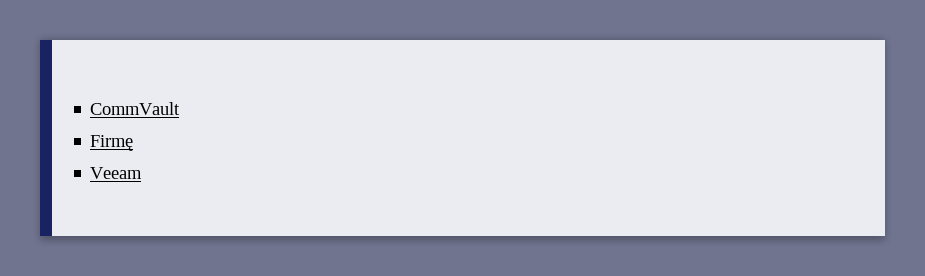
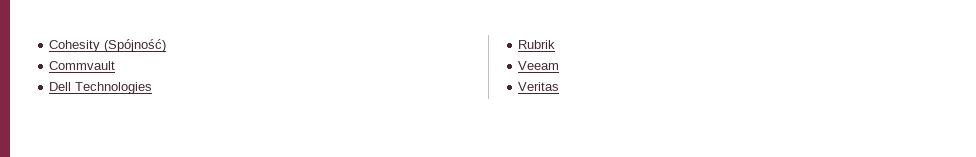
[90,102,181,115] [90,135,134,151] CommVault // Firmę -> [49,39,167,52] [49,61,116,70] [49,82,153,94] [518,40,556,49] Cohesity (Spójność) // Commvault // Dell Technologies // Rubrik
(143, 173) none -> [518,82,560,91] // Veritas

